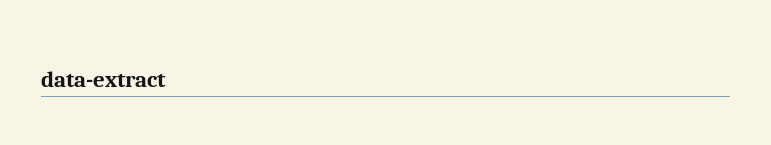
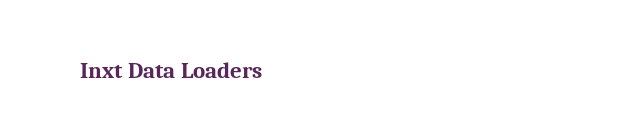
[41,71,166,87] data-extract -> [80,62,263,78] Inxt Data Loaders

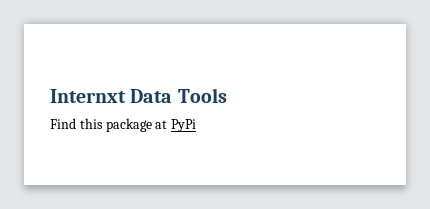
[80,62,263,78] Inxt Data Loaders -> [50,88,227,103] [50,118,197,132] Internxt Data Tools // Find this package at PyPi

